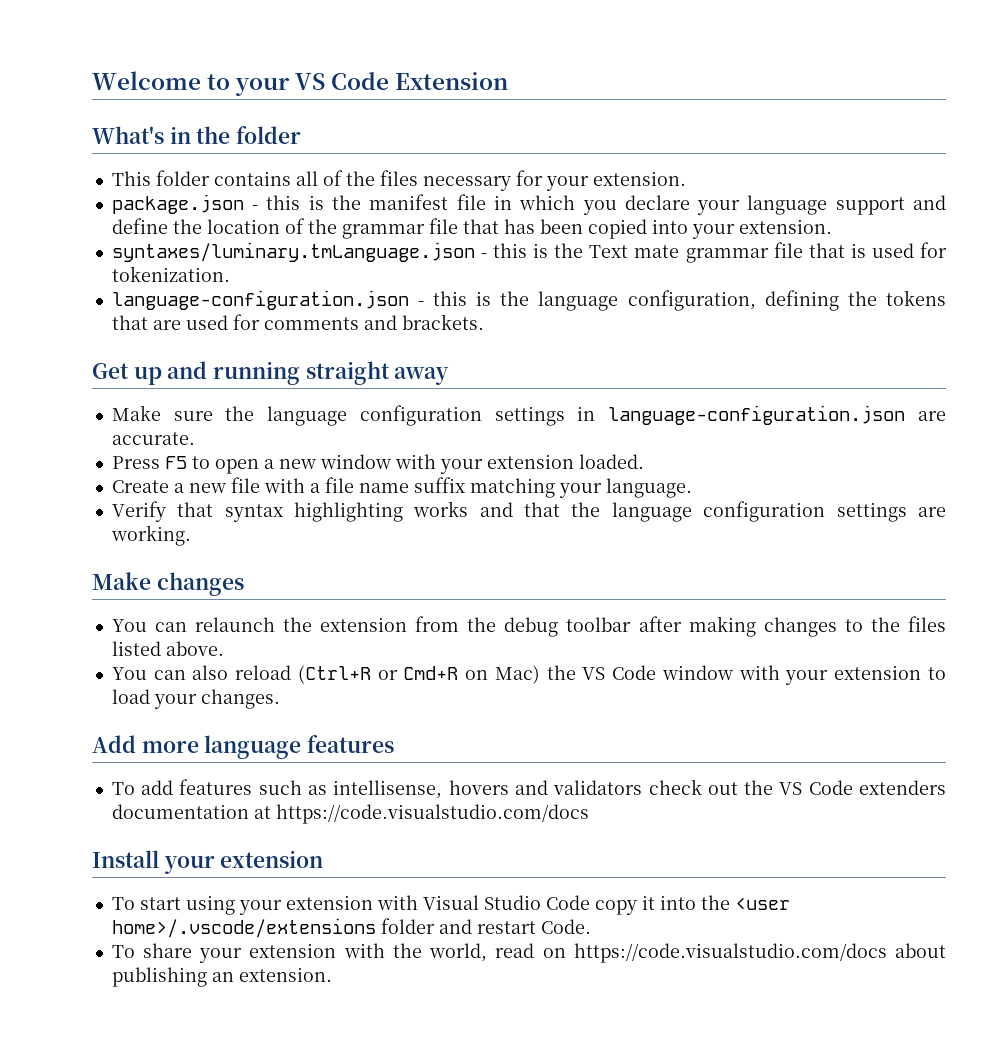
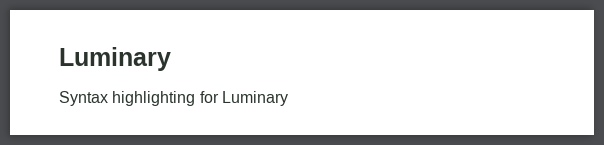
[92,71,509,96] [92,126,302,144] [111,170,686,191] [111,194,946,215] [111,218,832,239] [111,242,948,263] [111,266,230,282] [111,290,946,311] [111,314,484,330] [92,361,450,385] [111,405,946,426] [111,432,195,445] [111,454,644,474] [111,477,692,498] [111,501,946,522] [110,525,191,546] [92,572,244,596] [111,616,946,637] [111,641,224,656] [111,665,947,685] [111,689,280,709] [92,735,395,759] [111,779,946,799] [111,804,589,824] [92,850,324,874] [111,895,790,915] [111,918,591,938] [111,943,947,963] [111,967,332,987] Welcome to your VS Code Extension // What's in the folder // This folder contains all of the files necessary for your extension. // package.json - this is the manifest file in which you declare your language support and define the location of the grammar file that has been copied into your extension. // syntaxes/luminary.tmLanguage.json - this is the Text mate grammar file that is used for tokenization. // language-configuration.json - this is the language configuration, defining the tokens that are used for comments and brackets. // Get up and running straight away // Make sure the language configuration settings in language-configuration.json are accurate. // Press F5 to open a new window with your extension loaded. // Create a new file with a file name suffix matching your language. // Verify that syntax highlighting works and that the language configuration settings are working. // Make changes // You can relaunch the extension from the debug toolbar after making changes to the files listed above. // You can also reload (Ctrl+R or Cmd+R on Mac) the VS Code window with your extension to load your changes. // Add more language features // To add features such as intellisense, hovers and validators check out the VS Code extenders documentation at https://code.visualstudio.com/docs // Install your extension // To start using your extension with Visual Studio Code copy it into the <user home>/.vscode/extensions folder and restart Code. // To share your extension with the world, read on https://code.visualstudio.com/docs about publishing an extension. -> [59,47,171,71] [59,91,288,106] Luminary // Syntax highlighting for Luminary

